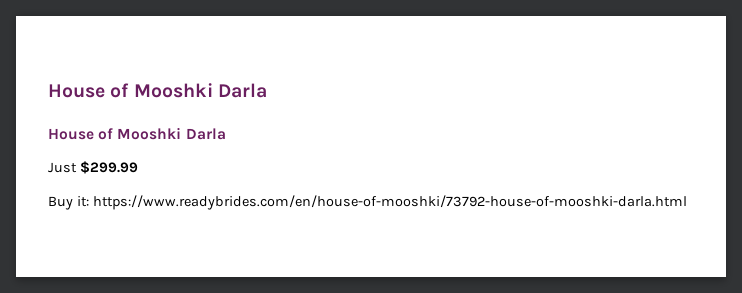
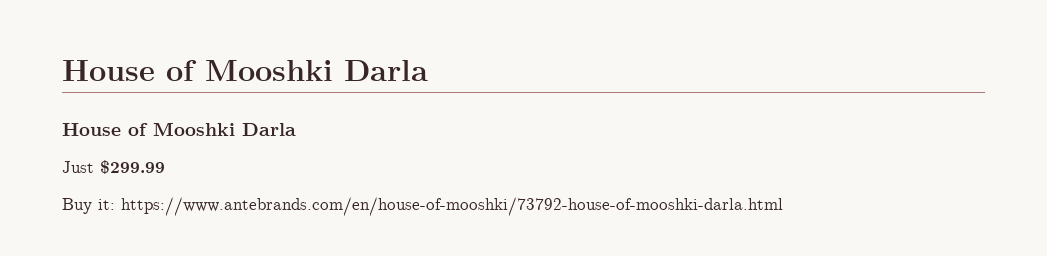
[92,195,687,210] https://www.readybrides.com/en/house-of-mooshki/73792-house-of-mooshki-darla.html -> [121,197,783,216] https://www.antebrands.com/en/house-of-mooshki/73792-house-of-mooshki-darla.html

